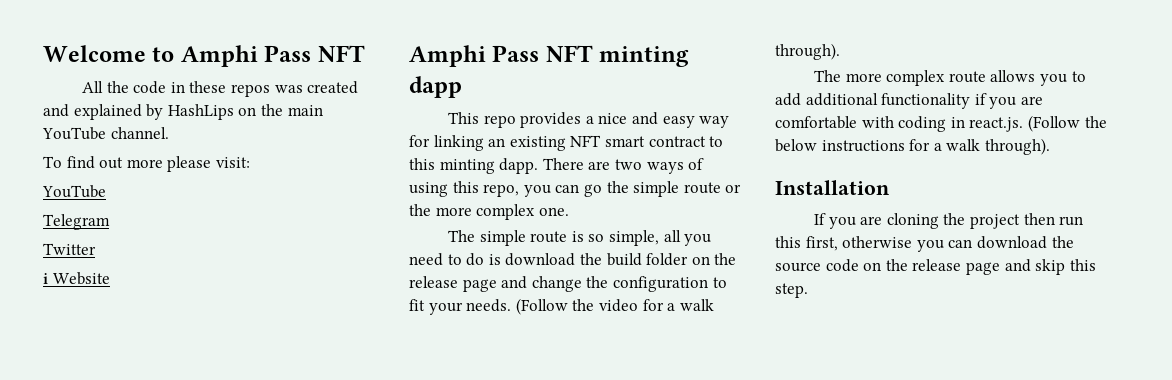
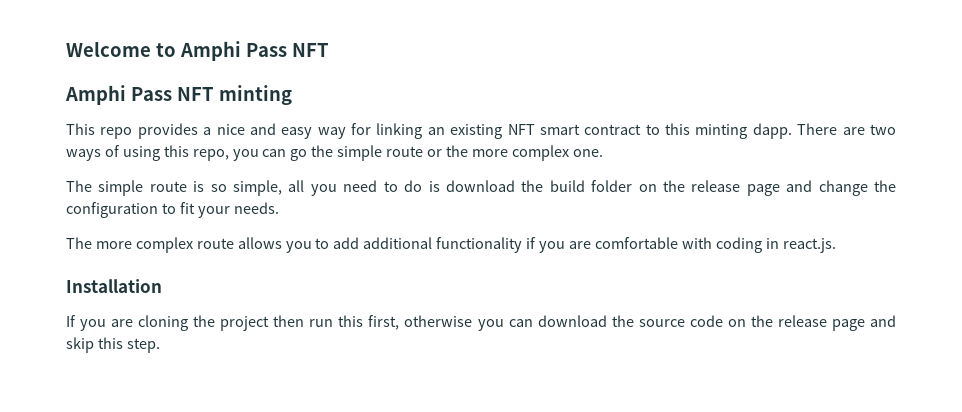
[82,81,359,97] [43,104,323,120] [42,127,169,140] [43,156,250,172] [42,185,106,198] [43,214,110,230] [43,243,96,255] [43,272,110,285] // All the code in these repos was created and explained by HashLips on the main YouTube channel. // To find out more please visit: // YouTube // Telegram // Twitter // ℹ Website -> (329, 50) none
[409,76,462,98] dapp -> (292, 95) none
[515,298,714,315] [775,43,840,60] (Follow the video for a walk through). -> (279, 208) none
[1027,115,1107,132] [775,138,1050,155] (Follow the below instructions for a walk through). -> (836, 245) none

